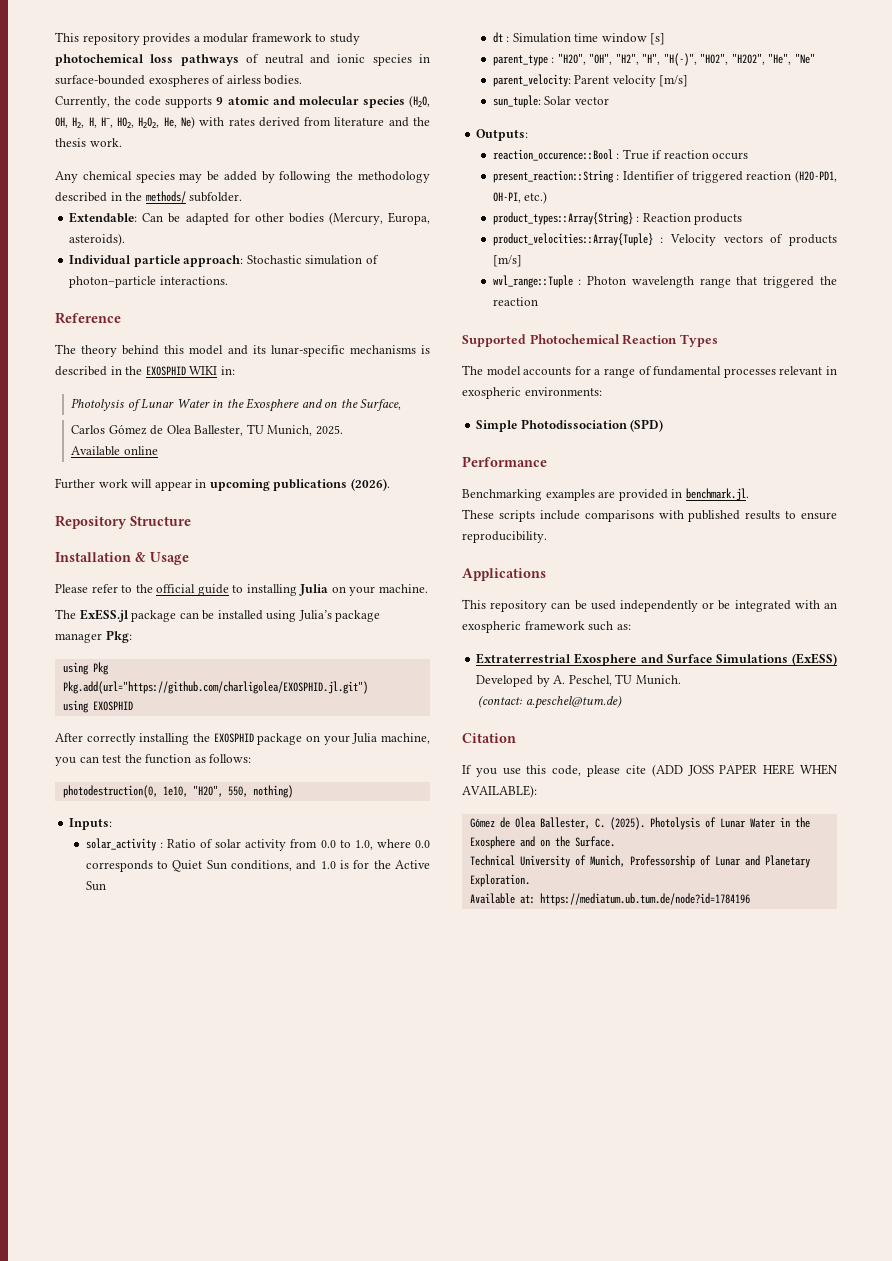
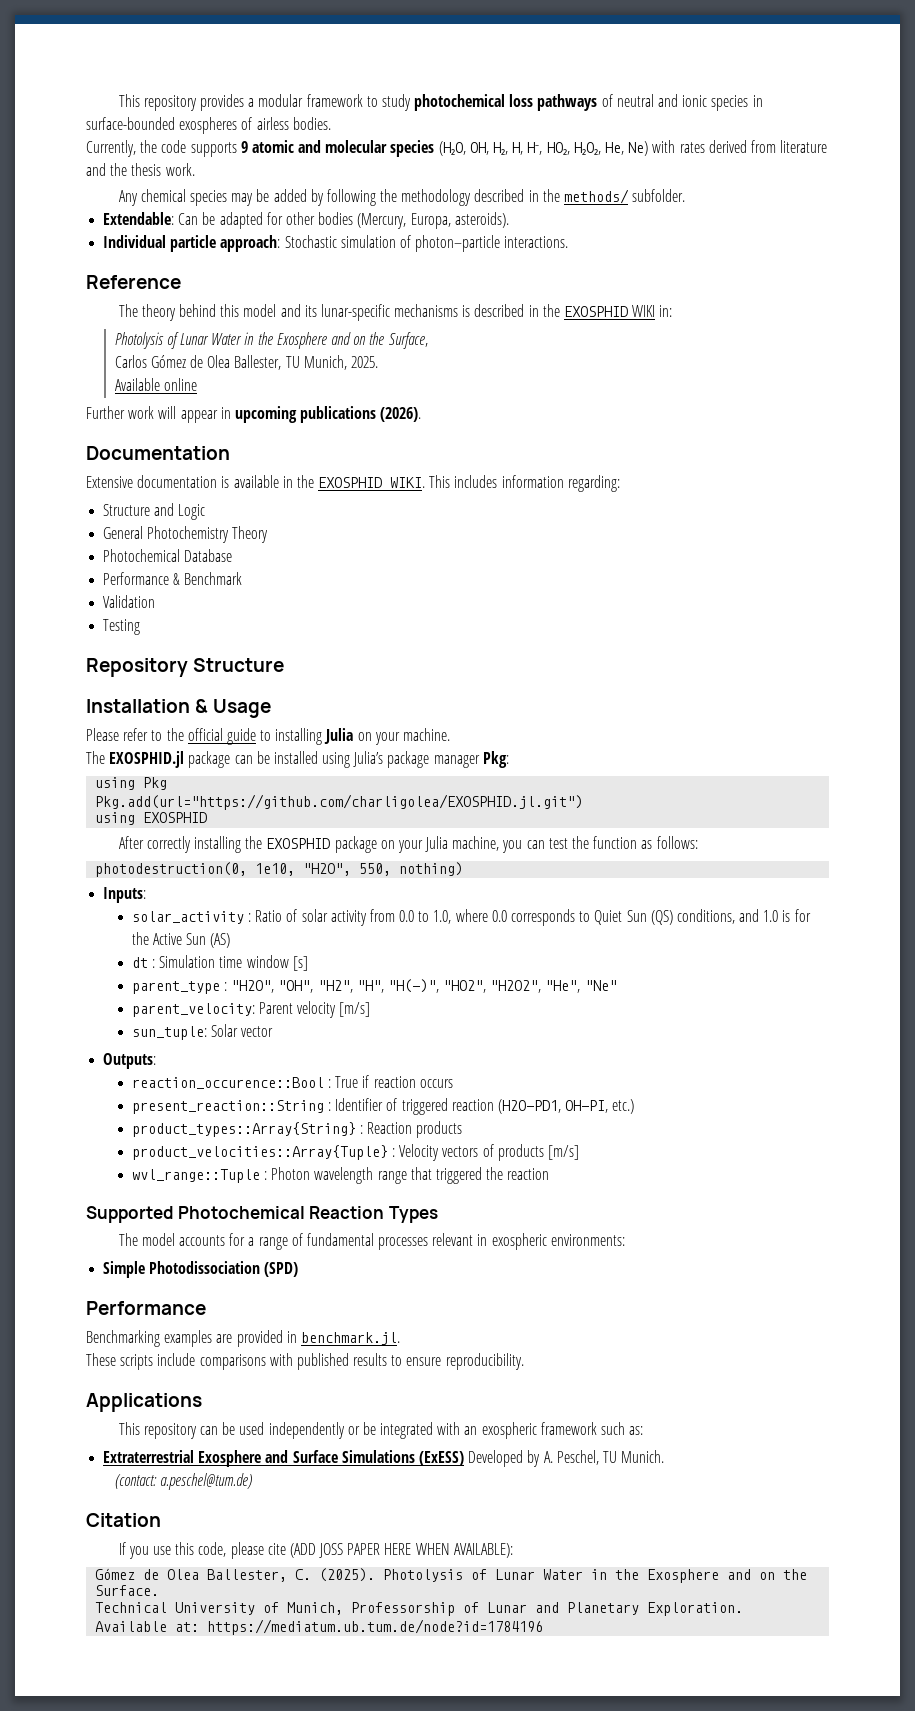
(390, 484) none -> [86,446,230,460] [86,475,620,492] [103,503,206,520] [103,526,269,543] [103,549,233,562] [103,572,243,585] [103,595,156,608] [103,619,141,635] // Documentation // Extensive documentation is available in the EXOSPHID WIKI. This includes information regarding: // Structure and Logic // General Photochemistry Theory // Photochemical Database // Performance & Benchmark // Validation // Testing
[79,609,129,622] ExESS.jl -> [109,751,185,768] EXOSPHID.jl
(227, 865) none -> [650,910,673,925] (QS)
(106, 886) none -> [210,933,231,948] (AS)

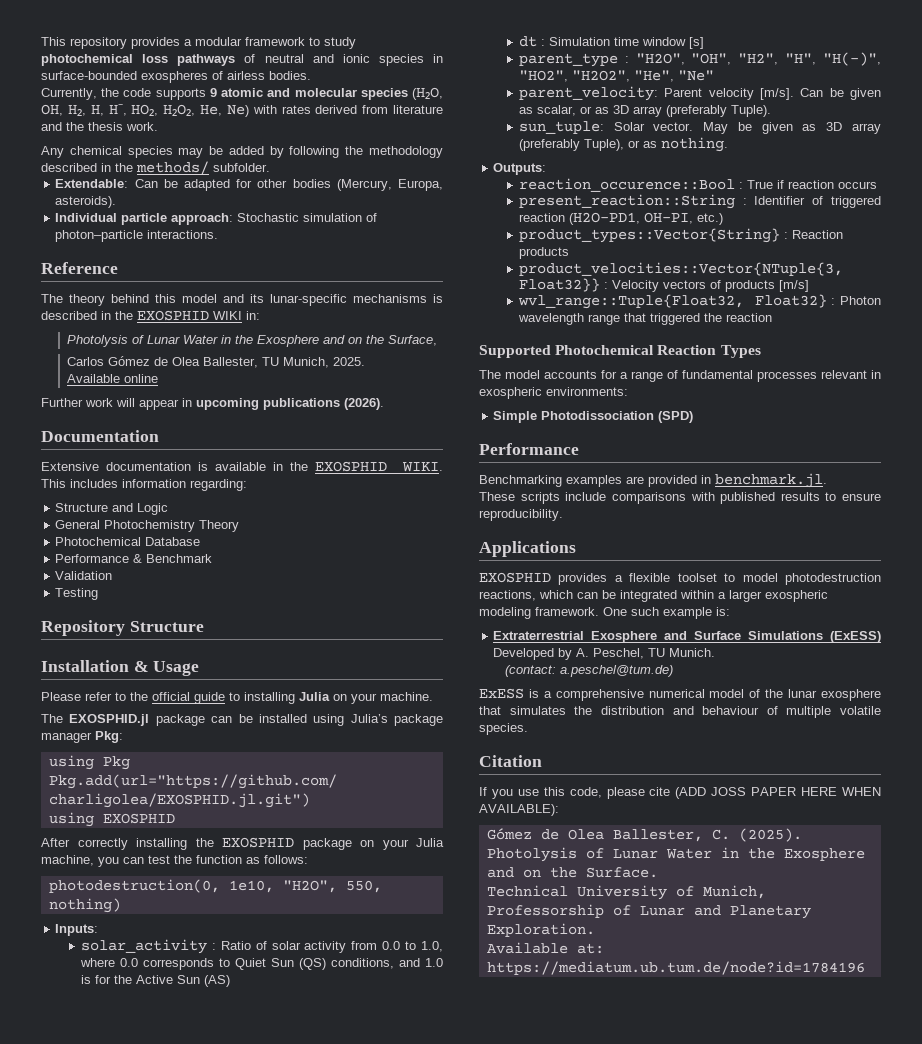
[339,1002,371,1017] [131,1024,274,1040] [m/s] // sun_tuple: Solar vector -> [759,88,881,100] [518,105,771,117] [518,121,881,134] [518,137,728,152] [m/s]. Can be given as scalar, or as 3D array (preferably Tuple). // sun_tuple: Solar vector. May be given as 3D array (preferably Tuple), or as nothing.
[131,1122,356,1137] product_types::Array{String} -> [518,228,780,243] product_types::Vector{String}
[131,1145,388,1160] product_velocities::Array{Tuple} -> [518,262,843,276] [518,278,600,292] product_velocities::Vector{NTuple{3, Float32}}
[131,1169,260,1183] wvl_range::Tuple -> [517,294,827,309] wvl_range::Tuple{Float32, Float32}
[118,1422,644,1439] This repository can be used independently or be integrated with an exospheric framework such as: -> [479,572,881,585] [479,590,828,602] [479,607,730,619] EXOSPHID provides a flexible toolset to model photodestruction reactions, which can be integrated within a larger exospheric modeling framework. One such example is:
(252, 1481) none -> [479,688,882,701] [479,706,881,718] [479,723,528,735] // ExESS is a comprehensive numerical model of the lunar exosphere that simulates the distribution and behaviour of multiple volatile species.

